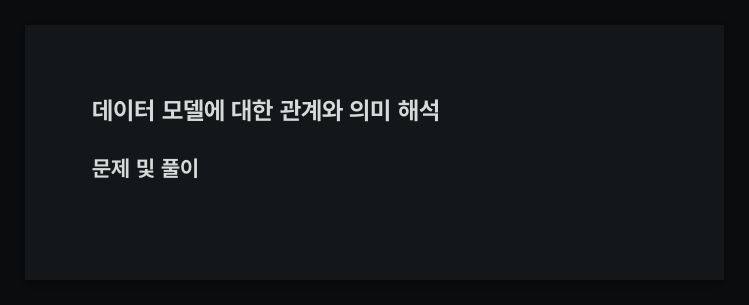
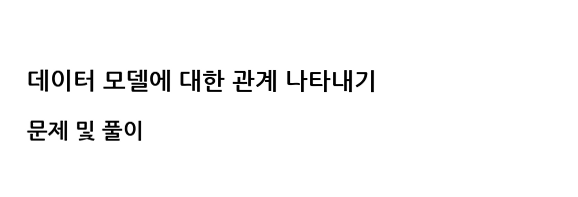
[279,99,441,122] 관계와 의미 해석 -> [232,69,378,93] 관계 나타내기

